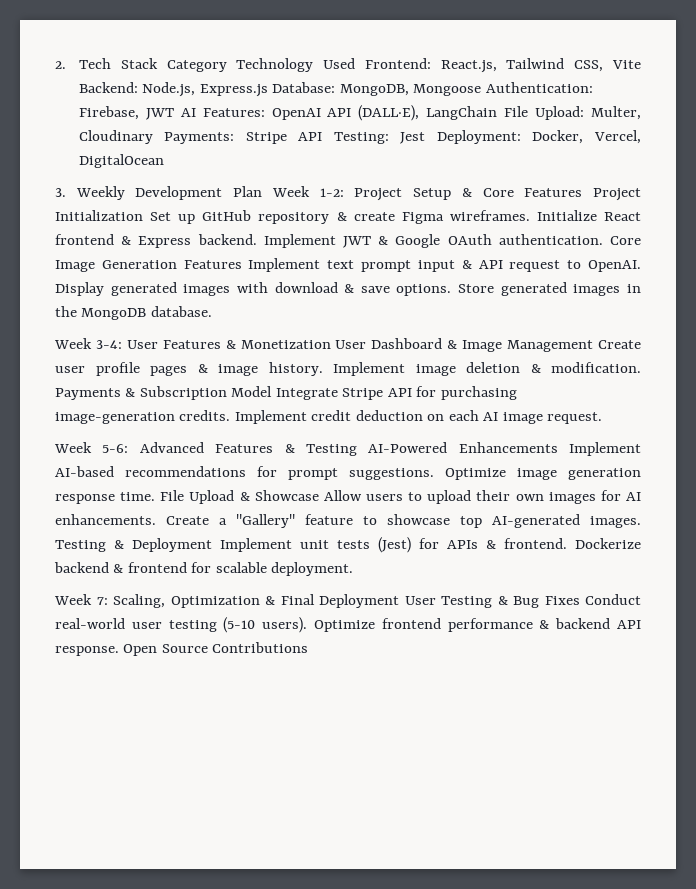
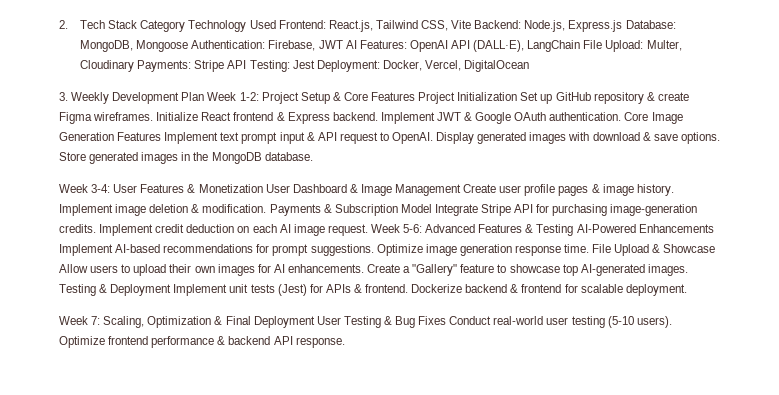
(603, 418) // -> (368, 230) none
[123,642,309,656] Open Source Contributions -> (345, 342) none

